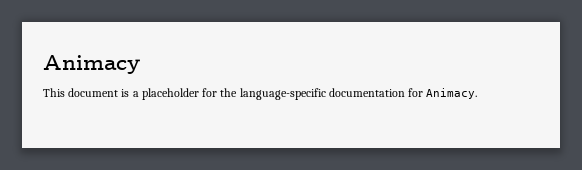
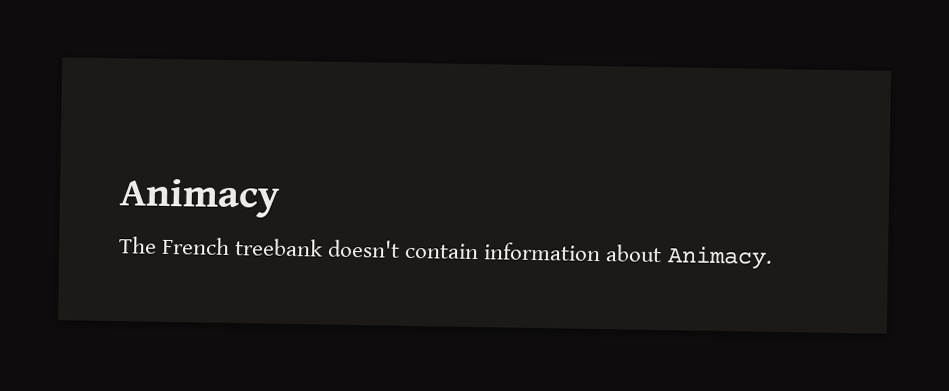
[43,88,424,100] This document is a placeholder for the language-specific documentation for -> [119,236,663,263] The French treebank doesn't contain information about

